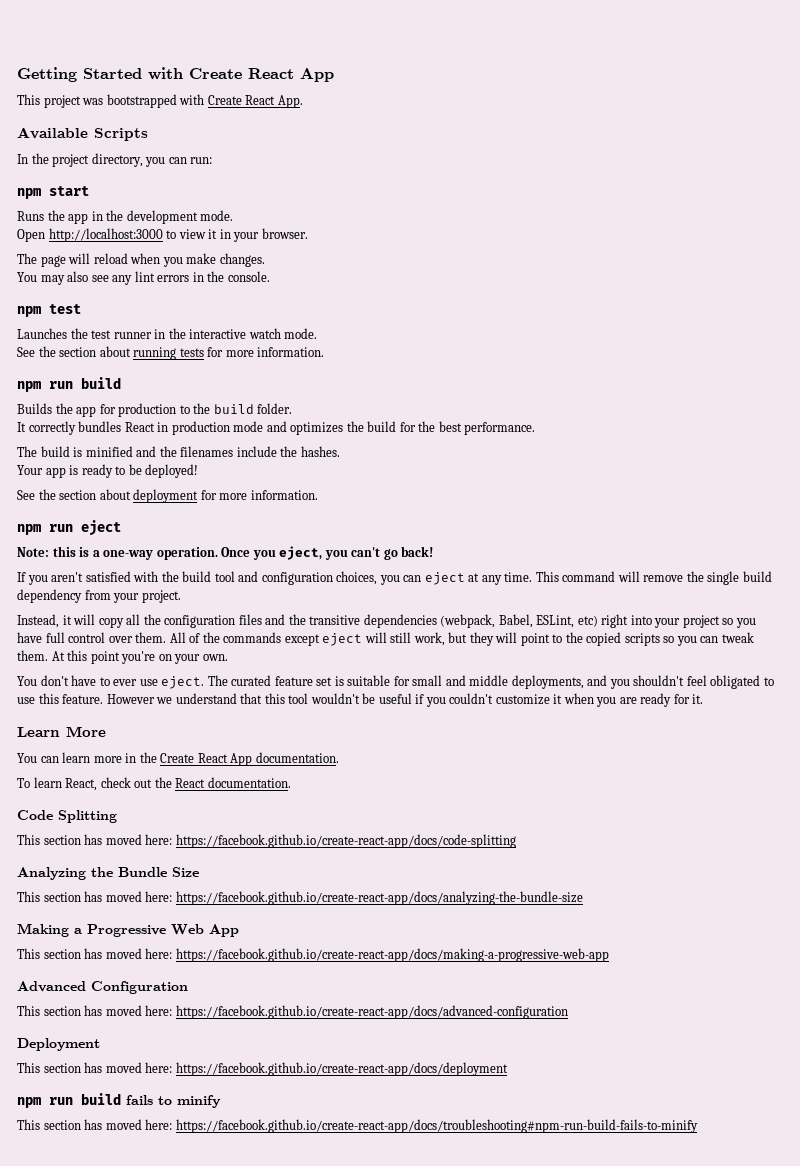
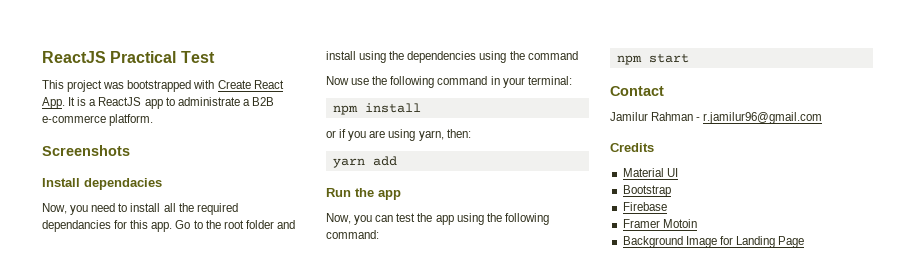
[17,67,334,82] Getting Started with Create React App -> [42,51,215,63] ReactJS Practical Test
[17,127,148,141] [17,153,213,167] [17,186,89,199] [17,210,234,224] [17,228,308,242] [17,253,265,267] [17,271,270,285] [17,304,81,317] [17,328,318,339] [17,346,325,360] [17,377,121,392] [17,403,293,417] [17,421,536,435] [17,446,340,457] [17,464,199,478] [17,489,318,503] [17,520,121,536] [17,546,434,560] [17,571,772,585] [17,589,181,603] [17,614,756,628] [17,632,754,646] [17,650,228,664] [17,675,774,689] [17,693,704,707] [17,726,106,737] [17,752,339,766] [17,777,291,791] [17,810,117,823] [17,834,516,848] [17,867,199,880] [17,891,583,905] [17,923,239,937] [17,948,609,962] [17,981,188,994] [17,1005,568,1019] [17,1038,100,1051] [17,1062,508,1076] [17,1093,221,1108] [17,1119,698,1133] // Available Scripts // In the project directory, you can run: // npm start // Runs the app in the development mode. // Open http://localhost:3000 to view it in your browser. // The page will reload when you make changes. // You may also see any lint errors in the console. // npm test // Launches the test runner in the interactive watch mode. // See the section about running tests for more information. // npm run build // Builds the app for production to the build folder. // It correctly bundles React in production mode and optimizes the build for the best performance. // The build is minified and the filenames include the hashes. // Your app is ready to be deployed! // See the section about deployment for more information. // npm run eject // Note: this is a one-way operation. Once you eject, you can't go back! // If you aren't satisfied with the build tool and configuration choices, you can eject at any time. This command will remove the single build dependency from your project. // Instead, it will copy all the configuration files and the transitive dependencies (webpack, Babel, ESLint, etc) right into your project so you have full control over them. All of the commands except eject will still work, but they will point to the copied scripts so you can tweak them. At this point you're on your own. // You don't have to ever use eject. The curated feature set is suitable for small and middle deployments, and you shouldn't feel obligated to use this feature. However we understand that this tool wouldn't be useful if you couldn't customize it when you are ready for it. // Learn More // You can learn more in the Create React App documentation. // To learn React, check out the React documentation. // Code Splitting // This section has moved here: https://facebook.github.io/create-react-app/docs/code-splitting // Analyzing the Bundle Size // This section has moved here: https://facebook.github.io/create-react-app/docs/analyzing-the-bundle-size // Making a Progressive Web App // This section has moved here: https://facebook.github.io/create-react-app/docs/making-a-progressive-web-app // Advanced Configuration // This section has moved here: https://facebook.github.io/create-react-app/docs/advanced-configuration // Deployment // This section has moved here: https://facebook.github.io/create-react-app/docs/deployment // npm run build fails to minify // This section has moved here: https://facebook.github.io/create-react-app/docs/troubleshooting#npm-run-build-fails-to-minify -> [68,97,274,109] [42,114,154,126] [42,145,130,156] [42,178,162,190] [42,203,238,215] [42,220,295,232] [326,51,578,63] [326,76,572,88] [332,103,421,115] [326,129,471,141] [332,156,397,168] [326,188,401,200] [326,213,549,225] [326,230,379,239] [616,54,689,65] [610,86,664,96] [610,112,823,124] [610,143,654,152] [622,168,678,177] [622,185,671,197] [622,202,667,211] [622,219,697,228] [622,236,805,248] It is a ReactJS app to administrate a B2B e-commerce platform. // Screenshots // Install dependacies // Now, you need to install all the required dependancies for this app. Go to the root folder and install using the dependencies using the command // Now use the following command in your terminal: // npm install // or if you are using yarn, then: // yarn add // Run the app // Now, you can test the app using the following command: // npm start // Contact // Jamilur Rahman - r.jamilur96@gmail.com // Credits // Material UI // Bootstrap // Firebase // Framer Motoin // Background Image for Landing Page

